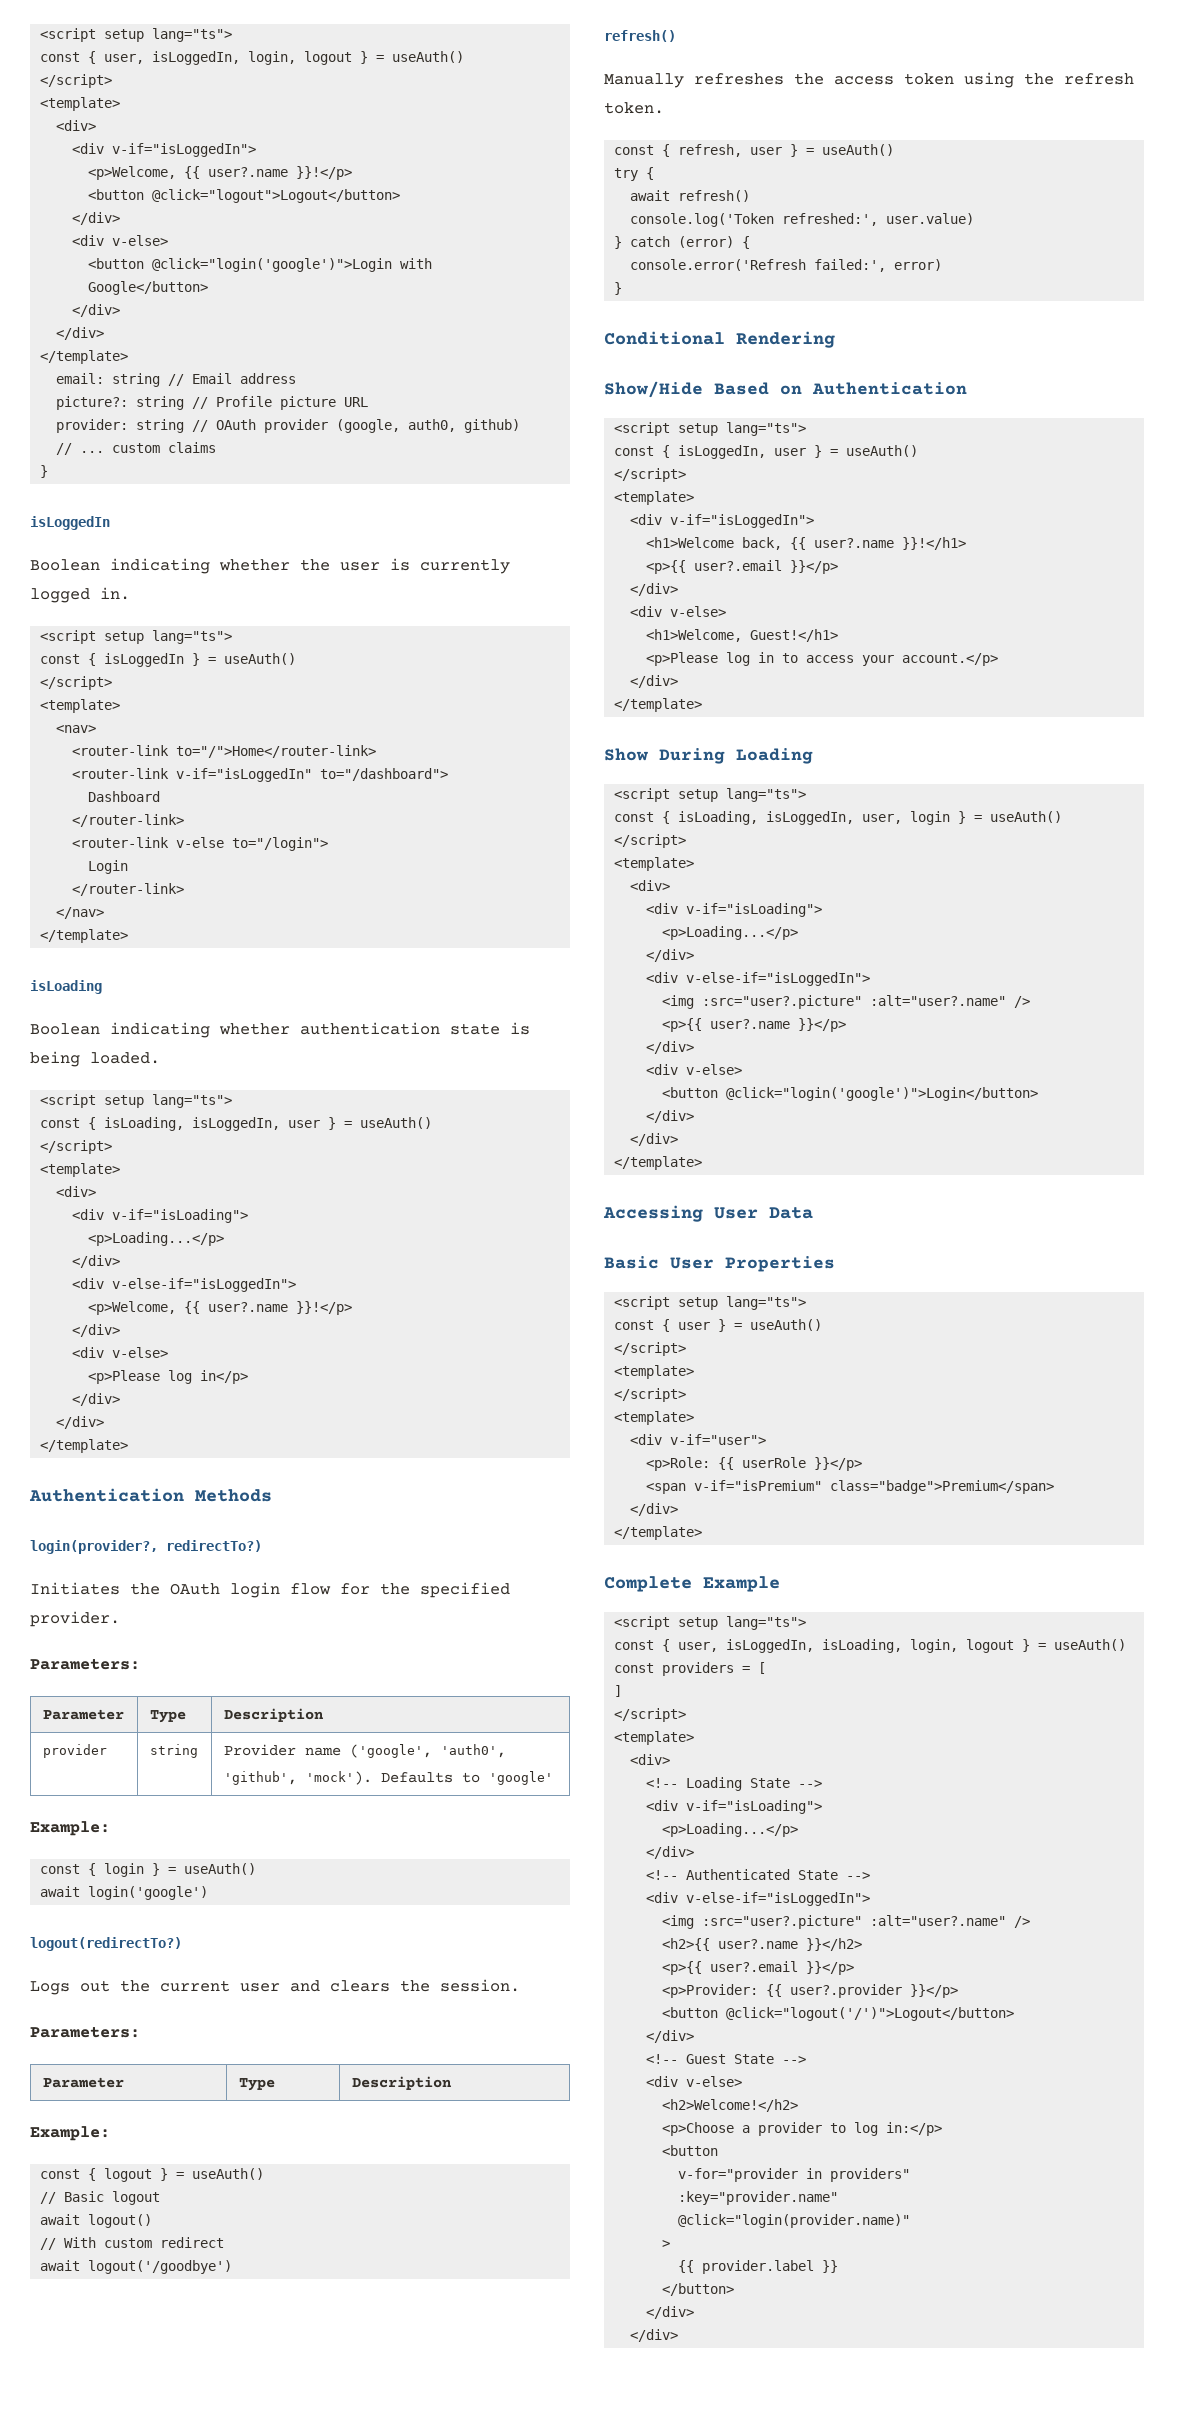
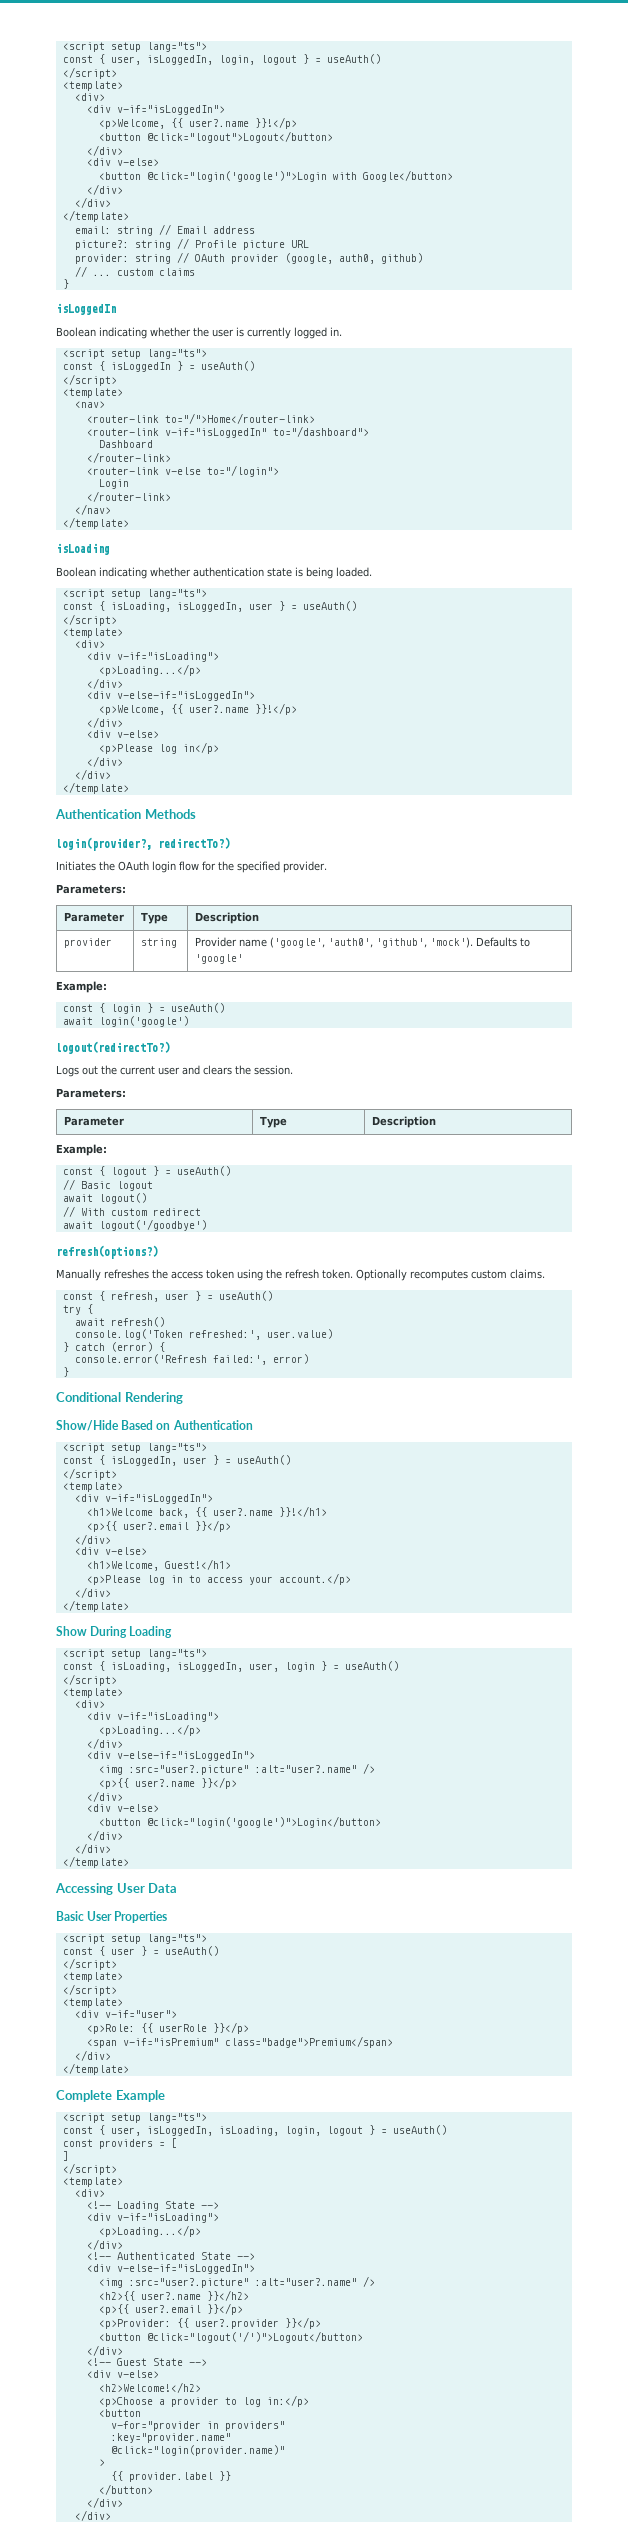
[604,30,676,42] refresh() -> [56,1245,158,1259] refresh(options?)
(664, 108) none -> [356,1269,545,1281] Optionally recomputes custom claims.

